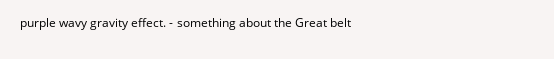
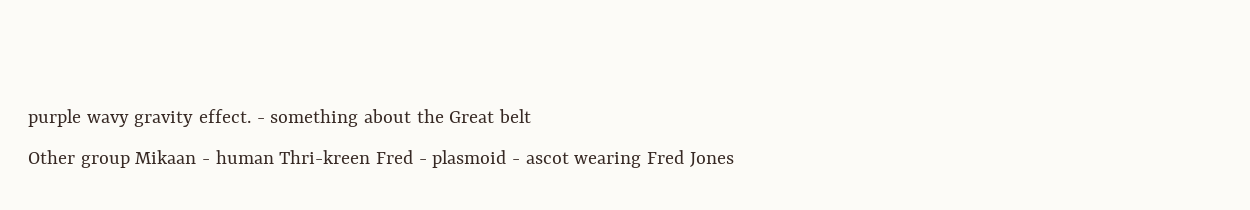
(351, 22) none -> [28,150,734,168] // Other group Mikaan - human Thri-kreen Fred - plasmoid - ascot wearing Fred Jones

